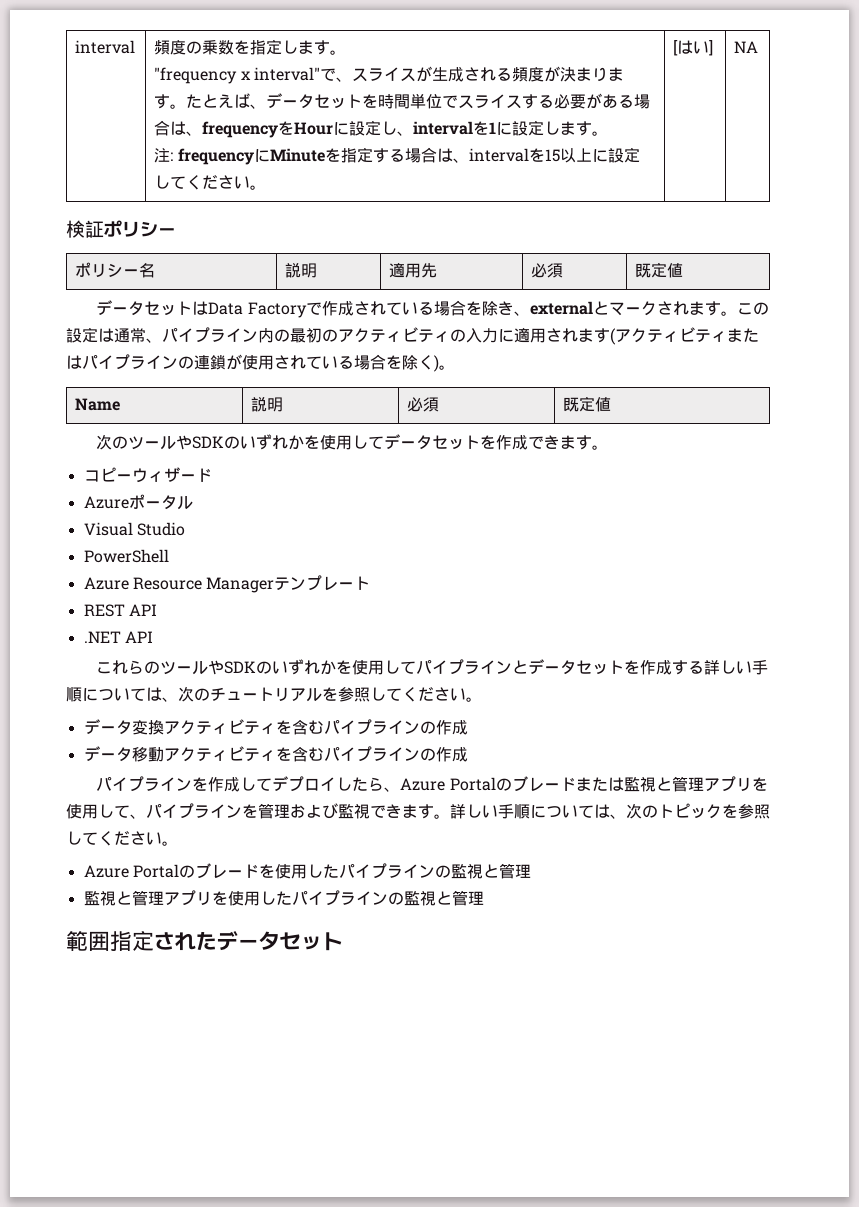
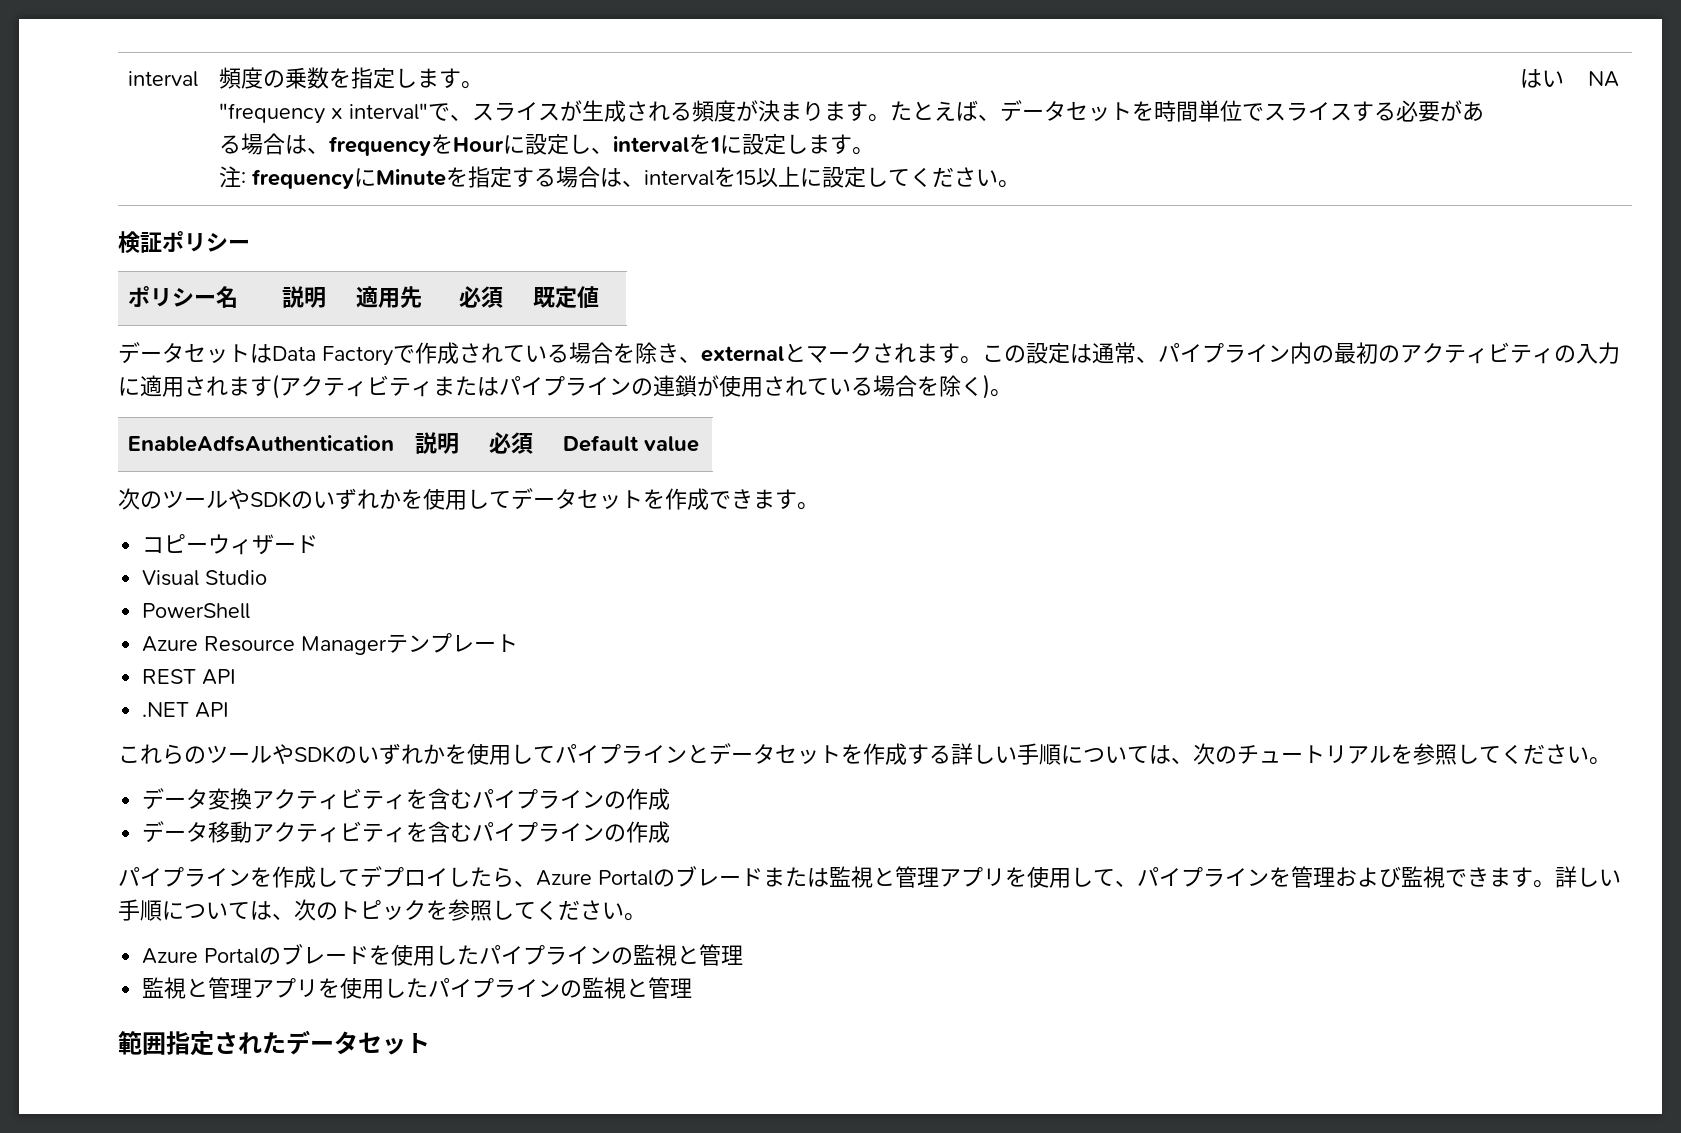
[673,40,679,56] [ -> (1021, 184) none
[709,40,714,56] ] -> (1565, 78) none
[75,398,121,411] Name -> [128,435,395,452] EnableAdfsAuthentication
[563,396,612,412] 既定値 -> [563,435,700,452] Default value
[83,494,193,510] // Azureポータル -> (319, 544) none

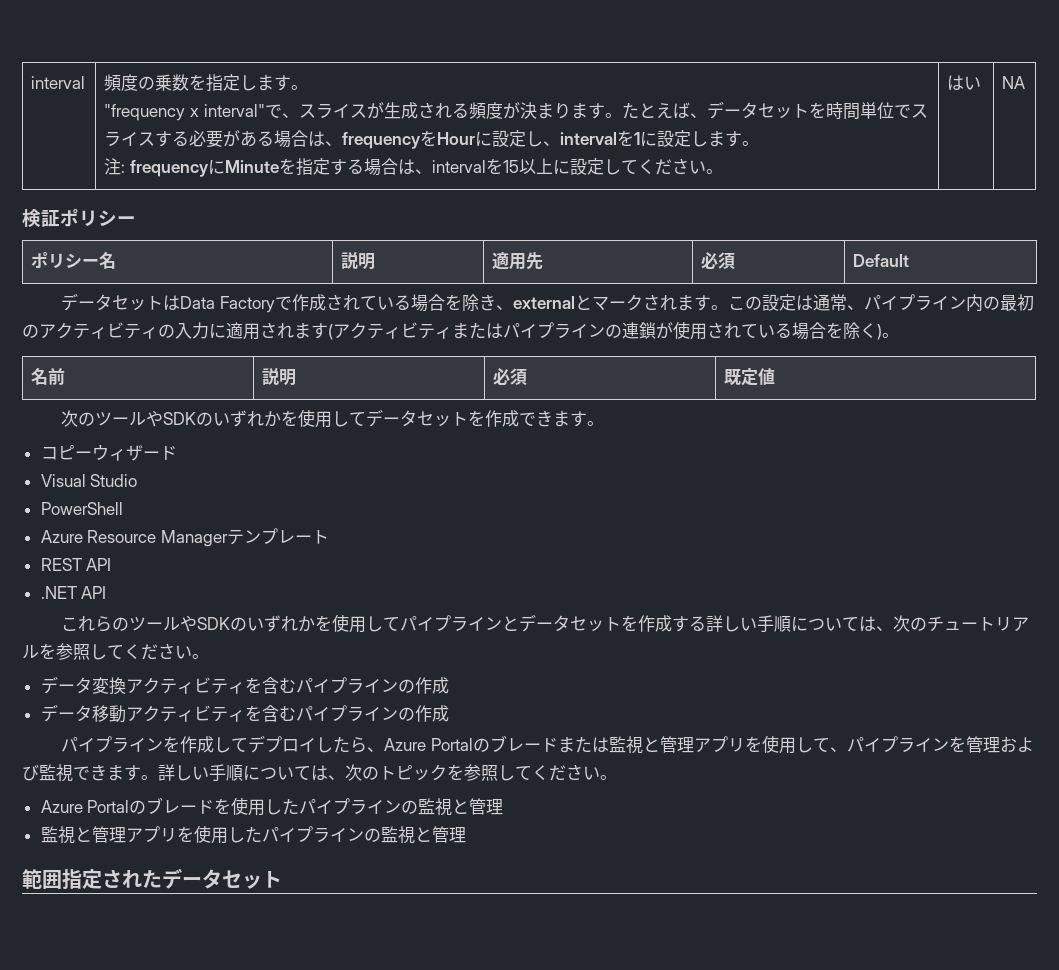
[533,286,600,308] 既定値 -> [853,254,910,267] Default
[128,435,395,452] EnableAdfsAuthentication -> [31,368,66,385] 名前
[563,435,700,452] Default value -> [724,368,776,386] 既定値

